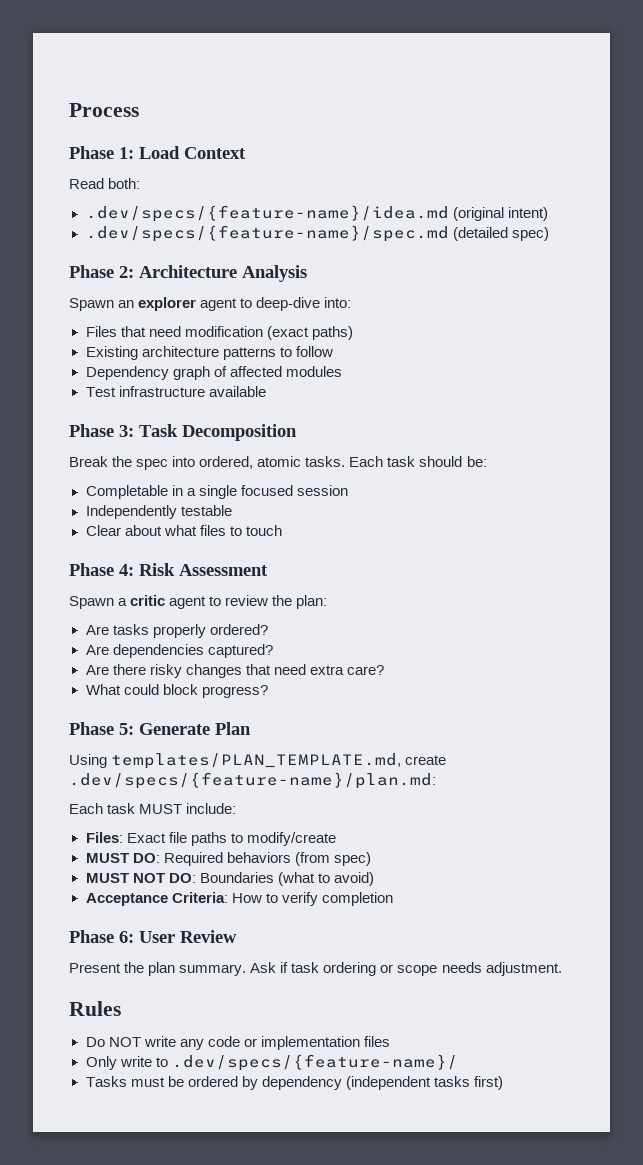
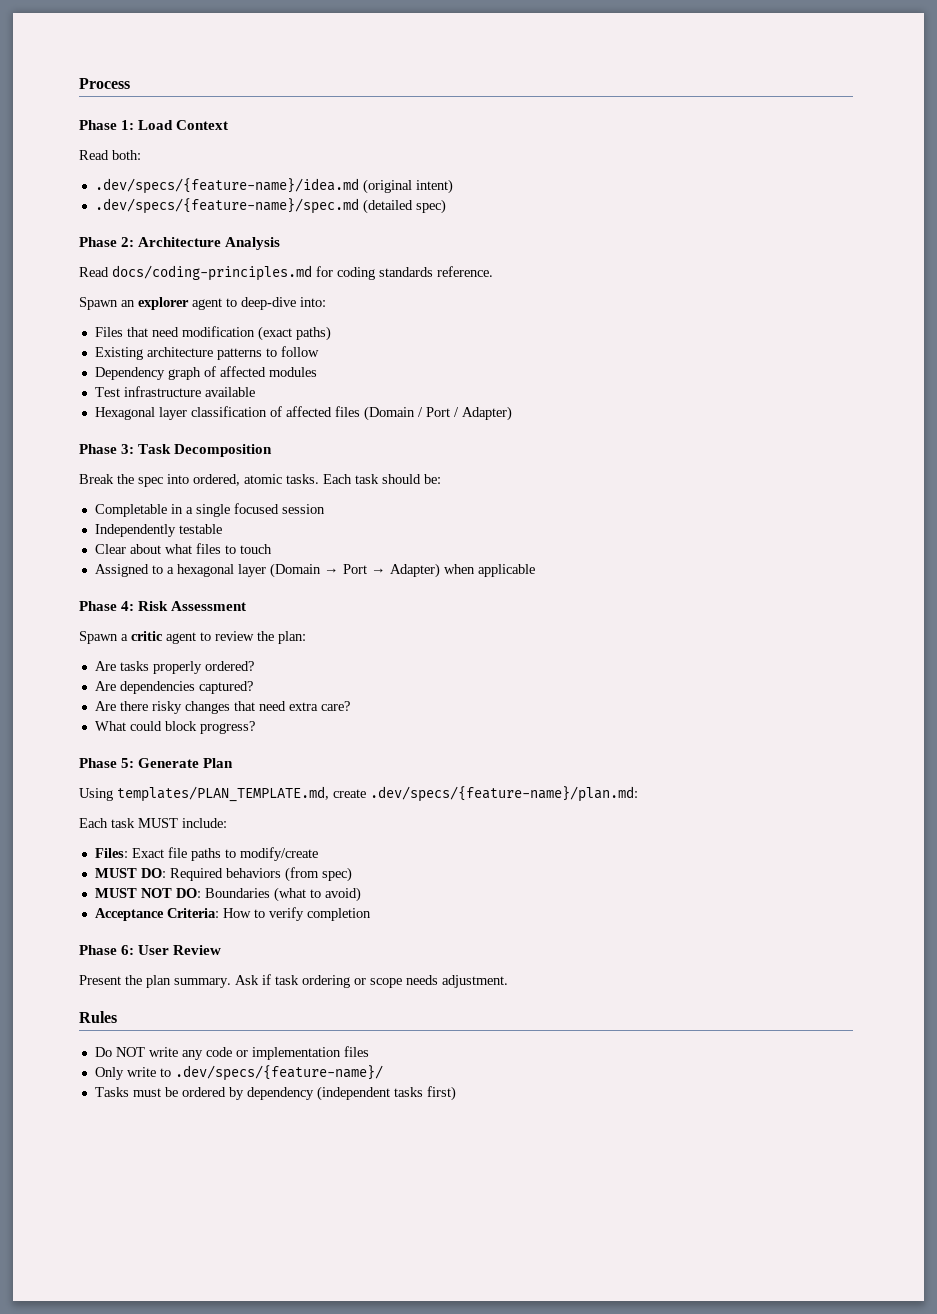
(307, 273) none -> [79,265,493,281] // Read docs/coding-principles.md for coding standards reference.
(266, 391) none -> [94,406,512,421] // Hexagonal layer classification of affected files (Domain / Port / Adapter)
(282, 530) none -> [94,563,535,578] // Assigned to a hexagonal layer (Domain → Port → Adapter) when applicable

